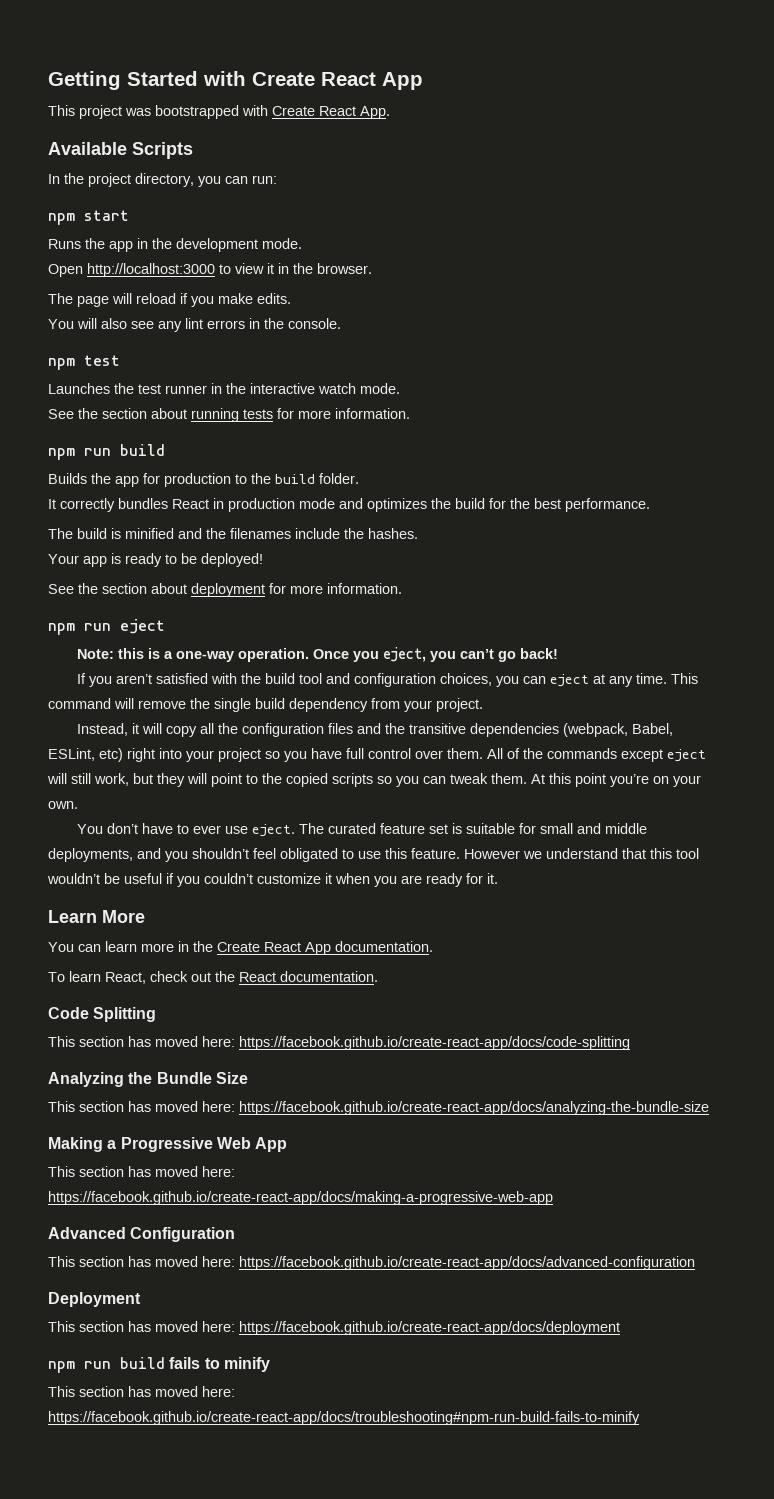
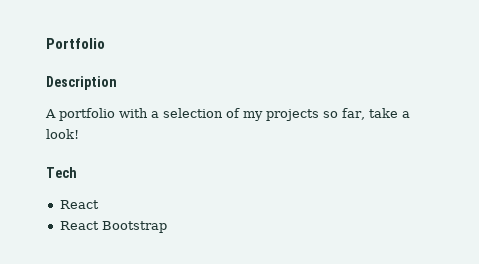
[48,71,423,90] [48,105,390,119] [48,142,193,159] [48,173,277,187] [48,210,129,225] [48,238,302,252] [48,263,372,277] [48,293,291,307] [48,318,341,332] [48,355,120,370] [48,383,400,394] [48,408,410,422] [48,444,165,460] [48,473,359,487] [48,498,650,512] [48,528,418,539] [48,553,263,567] [48,583,402,597] [48,619,165,635] [76,647,558,662] [76,673,698,687] [48,698,483,712] [76,723,673,737] [48,748,706,762] [47,773,701,787] [48,801,78,809] [76,823,647,837] [48,848,699,862] [47,873,498,887] [48,910,145,923] [48,941,433,955] [48,971,378,984] [48,1007,157,1022] [48,1036,630,1050] [48,1072,248,1087] [48,1101,709,1115] [48,1137,288,1152] [48,1166,235,1177] [48,1191,553,1205] [48,1227,236,1242] [48,1256,695,1270] [48,1292,141,1307] [48,1321,620,1335] [48,1357,270,1373] [48,1386,235,1397] [48,1411,640,1425] Getting Started with Create React App // This project was bootstrapped with Create React App. // Available Scripts // In the project directory, you can run: // npm start // Runs the app in the development mode. // Open http://localhost:3000 to view it in the browser. // The page will reload if you make edits. // You will also see any lint errors in the console. // npm test // Launches the test runner in the interactive watch mode. // See the section about running tests for more information. // npm run build // Builds the app for production to the build folder. // It correctly bundles React in production mode and optimizes the build for the best performance. // The build is minified and the filenames include the hashes. // Your app is ready to be deployed! // See the section about deployment for more information. // npm run eject // Note: this is a one-way operation. Once you eject, you can’t go back! // If you aren’t satisfied with the build tool and configuration choices, you can eject at any time. This command will remove the single build dependency from your project. // Instead, it will copy all the configuration files and the transitive dependencies (webpack, Babel, ESLint, etc) right into your project so you have full control over them. All of the commands except eject will still work, but they will point to the copied scripts so you can tweak them. At this point you’re on your own. // You don’t have to ever use eject. The curated feature set is suitable for small and middle deployments, and you shouldn’t feel obligated to use this feature. However we understand that this tool wouldn’t be useful if you couldn’t customize it when you are ready for it. // Learn More // You can learn more in the Create React App documentation. // To learn React, check out the React documentation. // Code Splitting // This section has moved here: https://facebook.github.io/create-react-app/docs/code-splitting // Analyzing the Bundle Size // This section has moved here: https://facebook.github.io/create-react-app/docs/analyzing-the-bundle-size // Making a Progressive Web App // This section has moved here: https://facebook.github.io/create-react-app/docs/making-a-progressive-web-app // Advanced Configuration // This section has moved here: https://facebook.github.io/create-react-app/docs/advanced-configuration // Deployment // This section has moved here: https://facebook.github.io/create-react-app/docs/deployment // npm run build fails to minify // This section has moved here: https://facebook.github.io/create-react-app/docs/troubleshooting#npm-run-build-fails-to-minify -> [46,38,105,49] [46,76,117,90] [45,108,410,121] [46,129,79,139] [46,167,77,178] [59,200,99,209] [59,221,167,233] Portfolio // Description // A portfolio with a selection of my projects so far, take a look! // Tech // React // React Bootstrap

